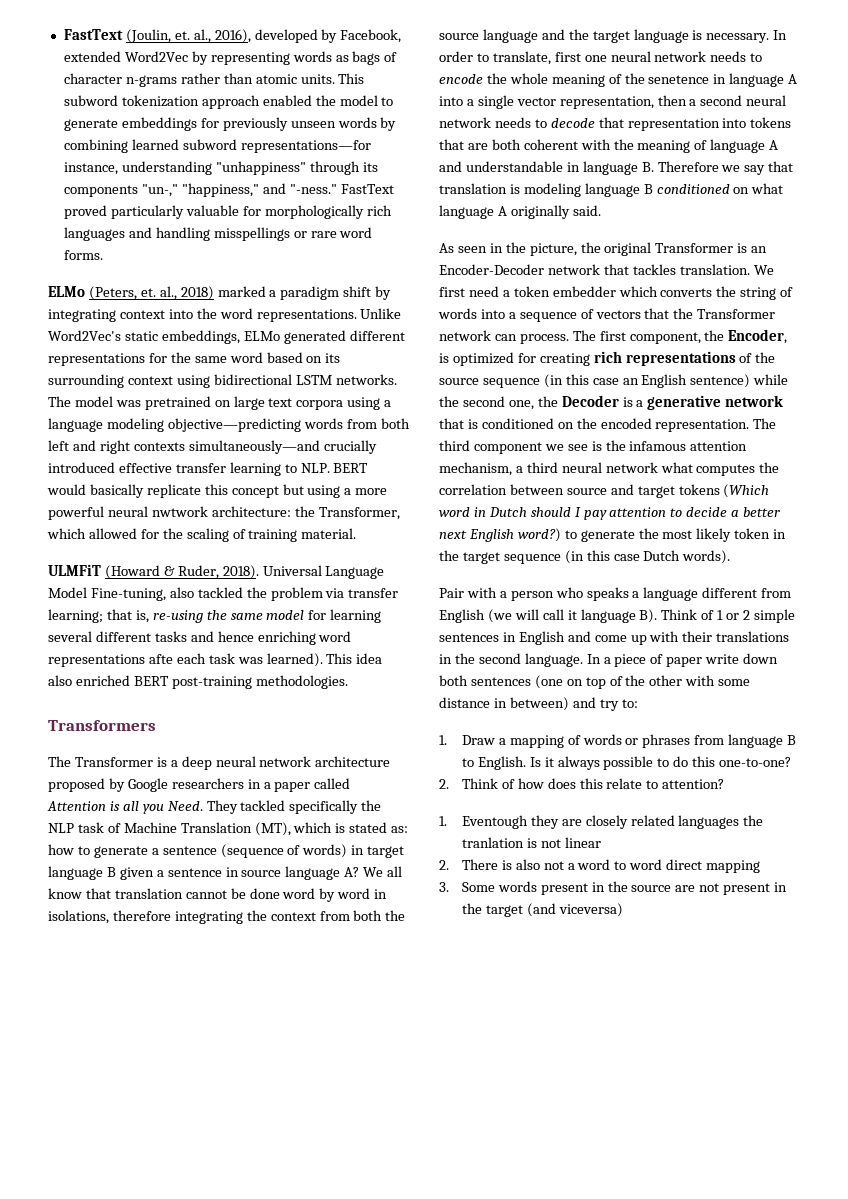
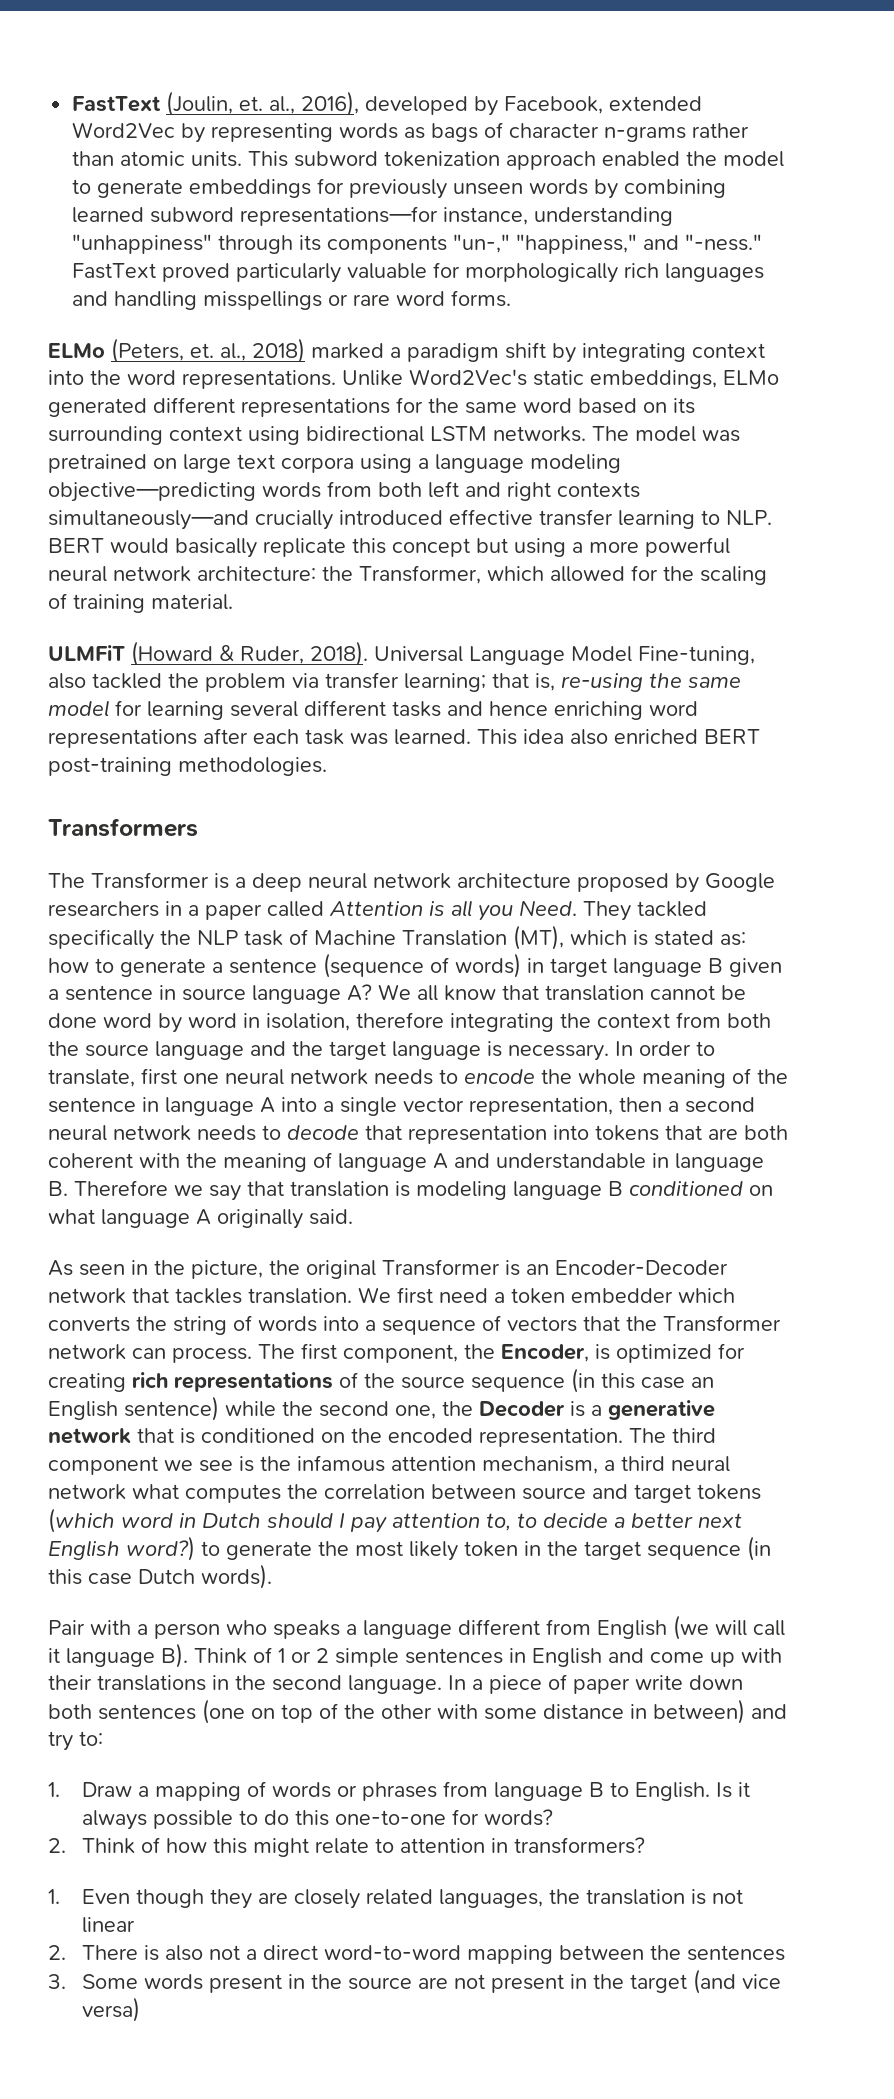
[151,506,208,517] nwtwork -> [113,566,191,582] network
[148,654,173,664] afte -> [203,728,248,744] after
[266,653,323,667] learned). -> [394,729,471,745] learned.
[48,910,109,924] isolations, -> [266,1013,350,1031] isolation,
[648,75,710,84] senetence -> [48,1097,136,1113] sentence
[723,484,770,498] (Which -> [48,1508,115,1533] (which
(667, 512) none -> [486,1513,511,1531] to,
[719,757,792,767] one-to-one? -> [335,1809,554,1826] one-to-one for words?
[547,778,725,789] [439,815,528,829] does this relate to attention? // 1. Eventough -> [213,1837,646,1857] [48,1889,205,1908] this might relate to attention in transformers? // 1. Even though
[678,815,764,829] [461,837,524,848] languages the tranlation -> [439,1889,686,1908] languages, the translation
[577,859,761,873] word to word direct mapping -> [263,1945,786,1964] direct word-to-word mapping between the sentences
[558,903,623,917] viceversa) -> [742,1974,782,1989] [82,1997,141,2022] vice versa)

